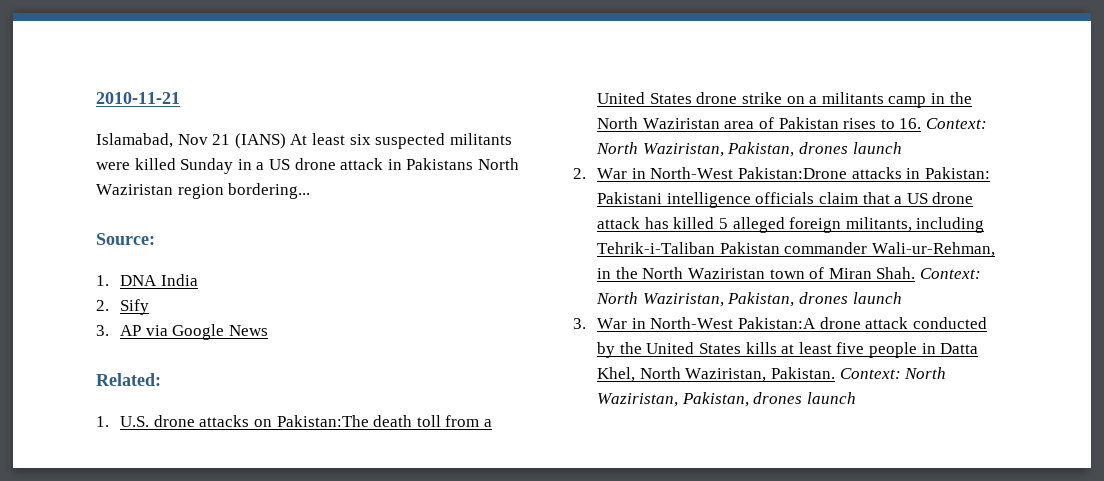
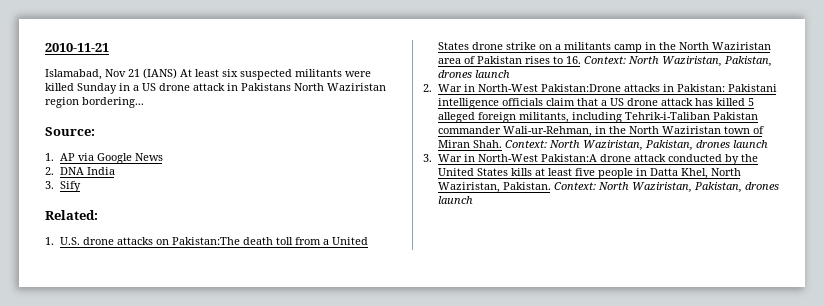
(109, 280) none -> [59,153,163,164] [45,167,54,175] AP via Google News // 2.
[96,300,109,311] 2. -> [45,181,54,189] 3.
[96,324,269,340] // 3. AP via Google News -> (81, 186) none

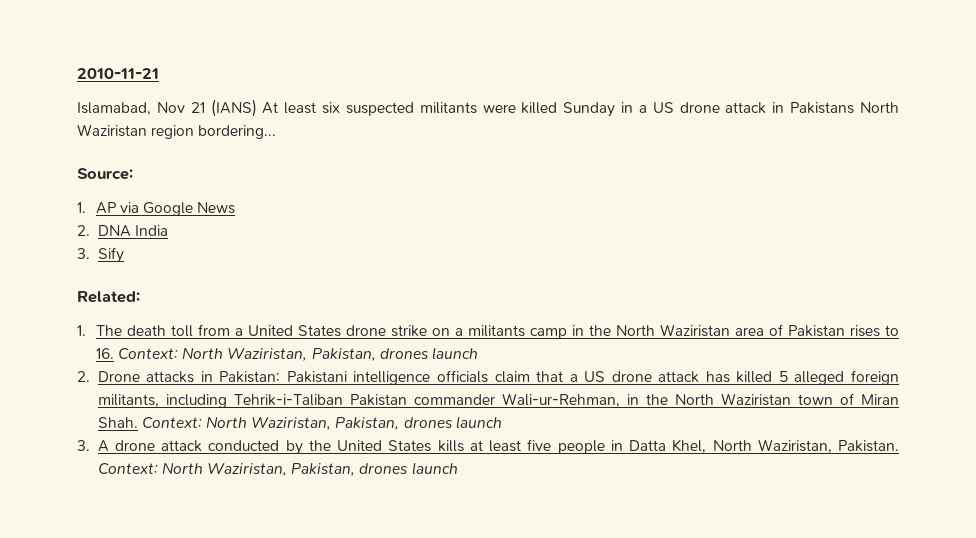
[59,237,240,245] U.S. drone attacks on Pakistan:The -> [95,325,122,336] The
[437,84,621,92] War in North-West Pakistan:Drone -> [97,371,140,382] Drone
[437,154,597,162] War in North-West Pakistan:A -> [97,440,109,452] A

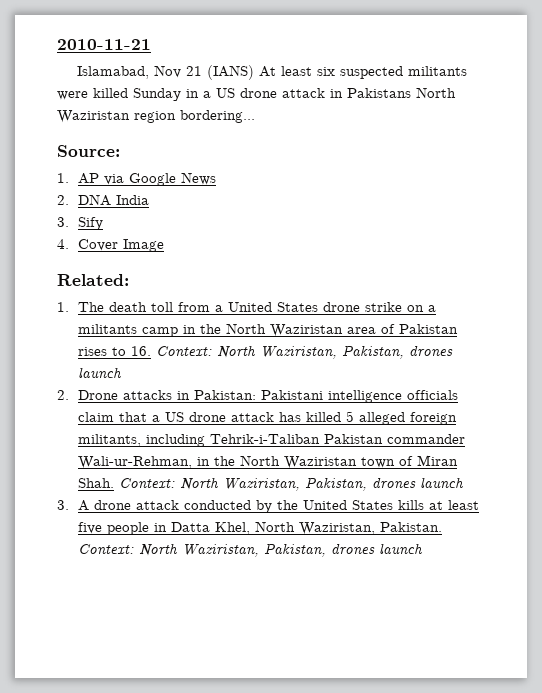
(124, 255) none -> [57,239,165,252] // 4. Cover Image

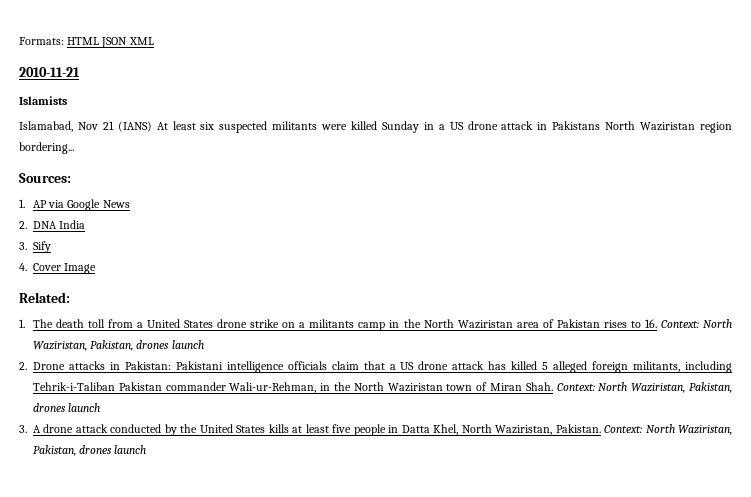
(57, 44) none -> [19,37,154,48] Formats: HTML JSON XML //
(151, 44) none -> [19,96,67,105] // Islamists
[57,145,120,157] Source: -> [19,173,71,183] Sources:

